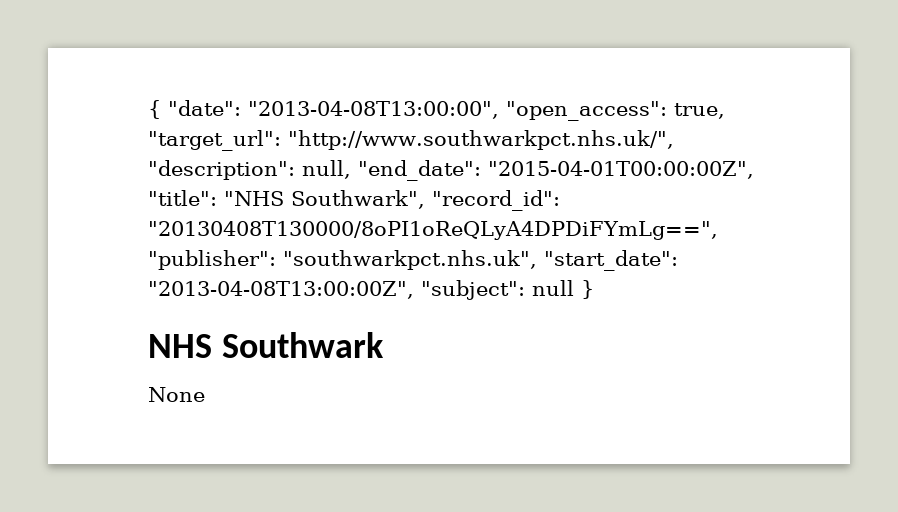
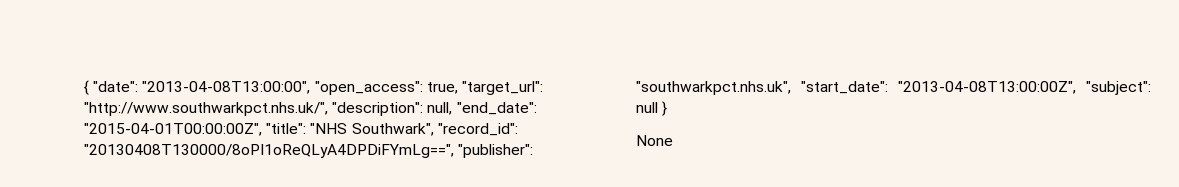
[148,332,384,358] // NHS Southwark -> (668, 108) none

